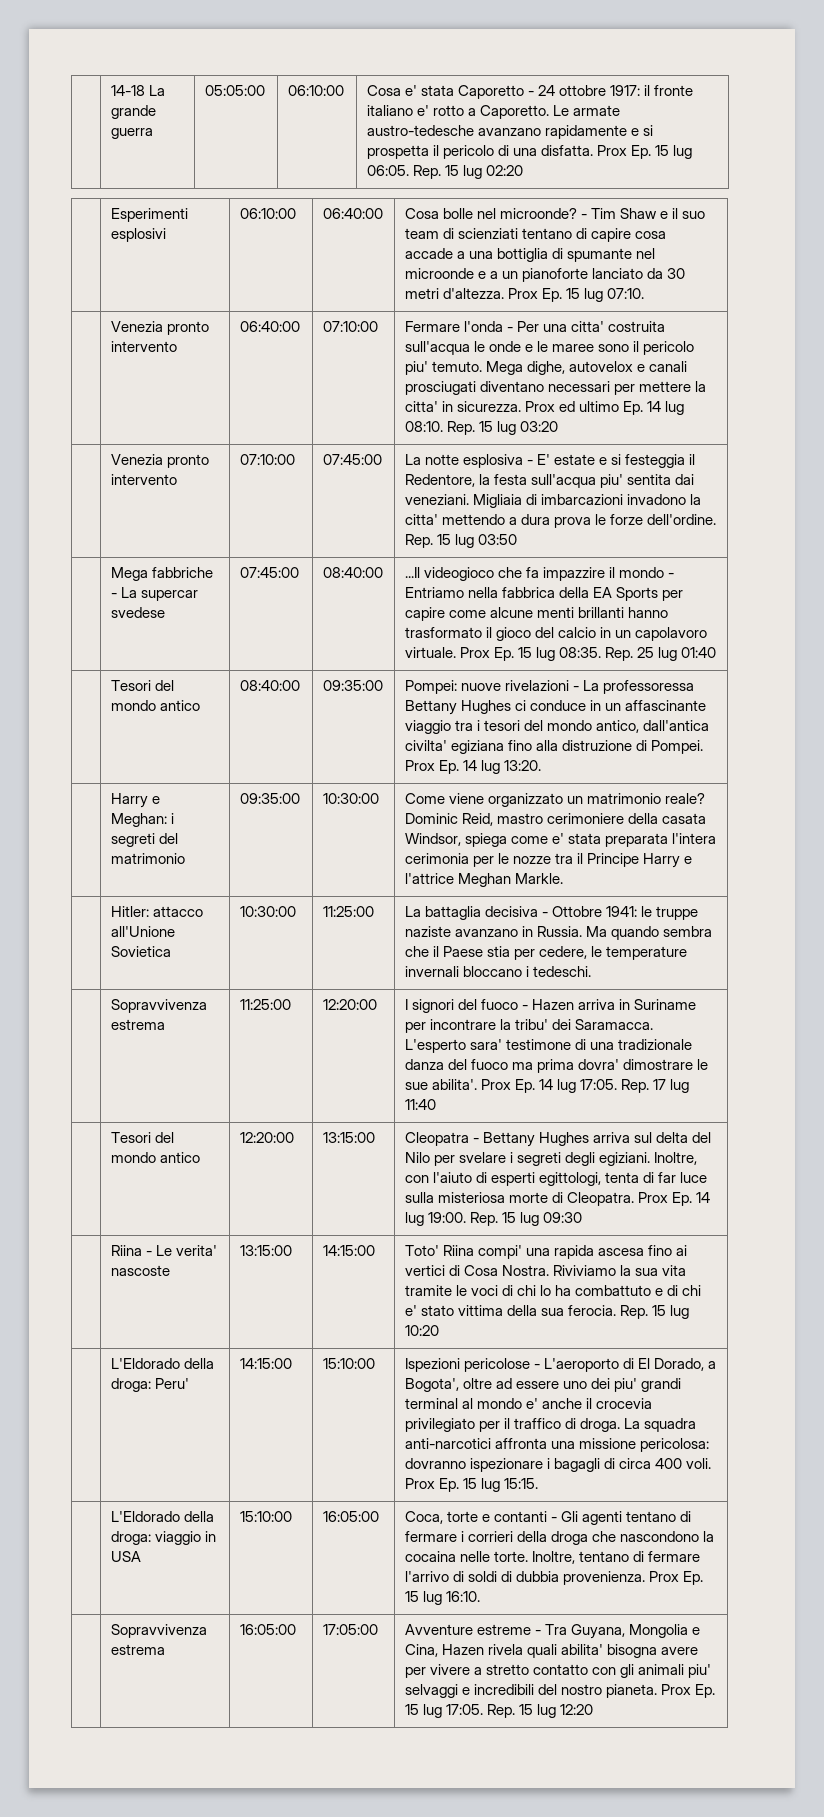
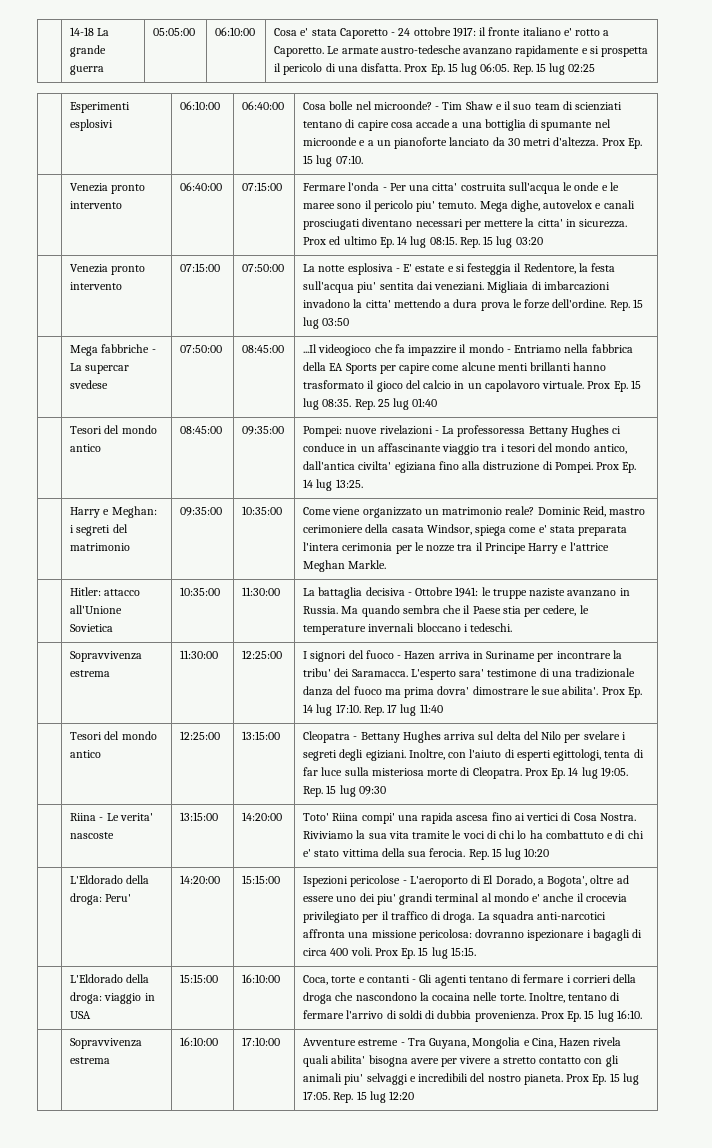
[486,165,524,176] 02:20 -> [568,64,596,72] 02:25
[322,321,378,332] 07:10:00 -> [242,182,283,191] 07:15:00
[404,421,443,432] 08:10. -> [429,236,457,245] 08:15.
[239,454,295,465] [322,454,382,465] 07:10:00 | 07:45:00 -> [180,263,221,272] [242,264,285,272] 07:15:00 | 07:50:00
[239,567,299,578] [322,567,383,578] 07:45:00 | 08:40:00 -> [180,345,223,353] [242,345,285,353] 07:50:00 | 08:45:00
[239,680,300,691] 08:40:00 -> [180,426,223,434] 08:45:00
[504,760,542,771] 13:20. -> [335,479,363,488] 13:25.
[322,793,379,804] 10:30:00 -> [242,506,283,515] 10:35:00
[239,906,296,917] [322,906,374,917] 10:30:00 | 11:25:00 -> [180,587,221,596] [242,587,281,596] 10:35:00 | 11:30:00
[239,999,291,1010] [322,999,377,1010] 11:25:00 | 12:20:00 -> [180,650,219,659] [242,650,283,659] 11:30:00 | 12:25:00
[580,1079,618,1090] 17:05. -> [335,704,361,713] 17:10.
[239,1132,294,1143] 12:20:00 -> [180,731,221,740] 12:25:00
[427,1212,466,1223] 19:00. -> [600,767,628,777] 19:05.
[322,1245,375,1256] 14:15:00 -> [242,812,283,821] 14:20:00
[239,1358,292,1369] [322,1358,375,1369] 14:15:00 | 15:10:00 -> [180,875,221,884] [242,875,281,884] 14:20:00 | 15:15:00
[239,1511,292,1522] [322,1511,379,1522] 15:10:00 | 16:05:00 -> [180,974,219,983] [242,974,281,983] 15:15:00 | 16:10:00
[239,1624,296,1635] [322,1624,378,1635] 16:05:00 | 17:05:00 -> [180,1037,219,1046] [242,1037,281,1046] 16:10:00 | 17:10:00

